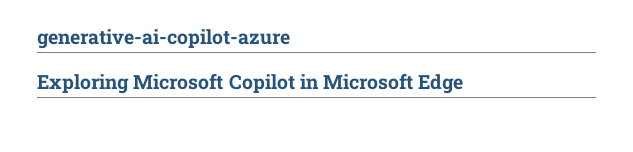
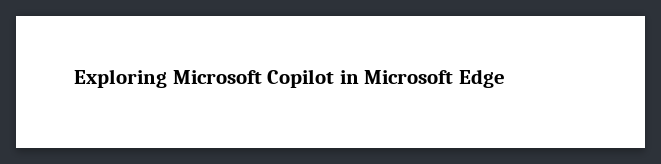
[37,29,290,49] generative-ai-copilot-azure // -> (74, 78) none

